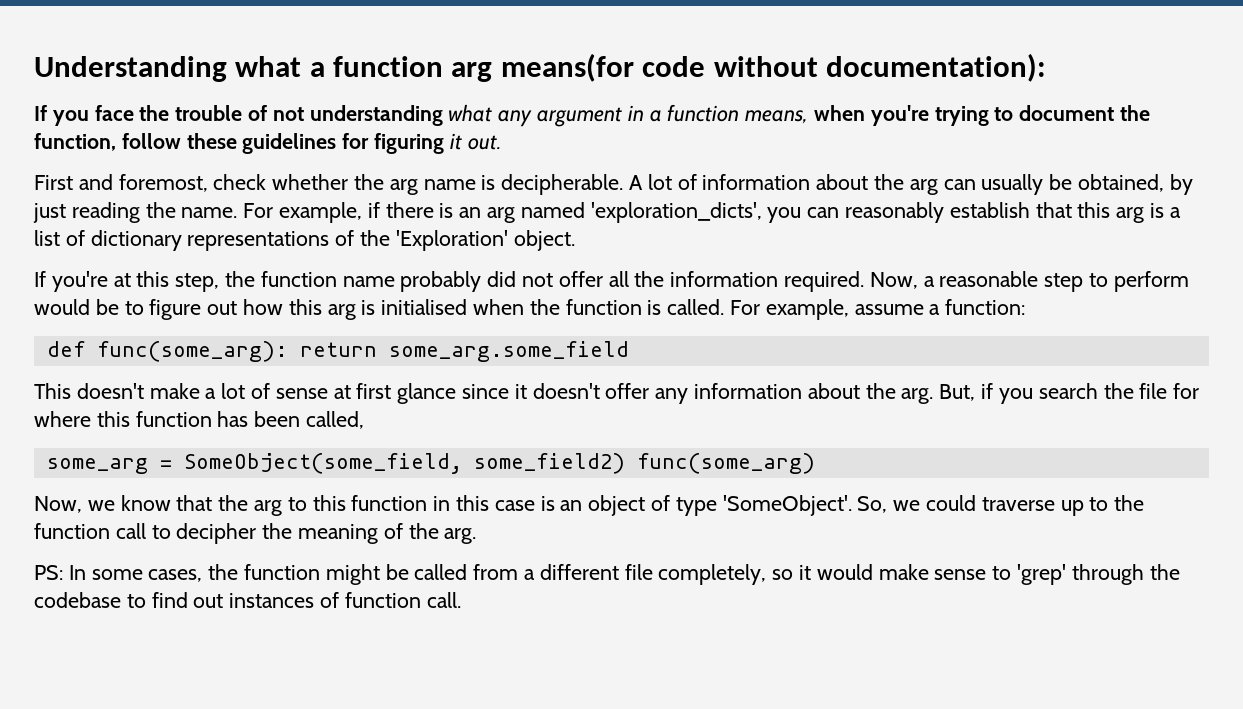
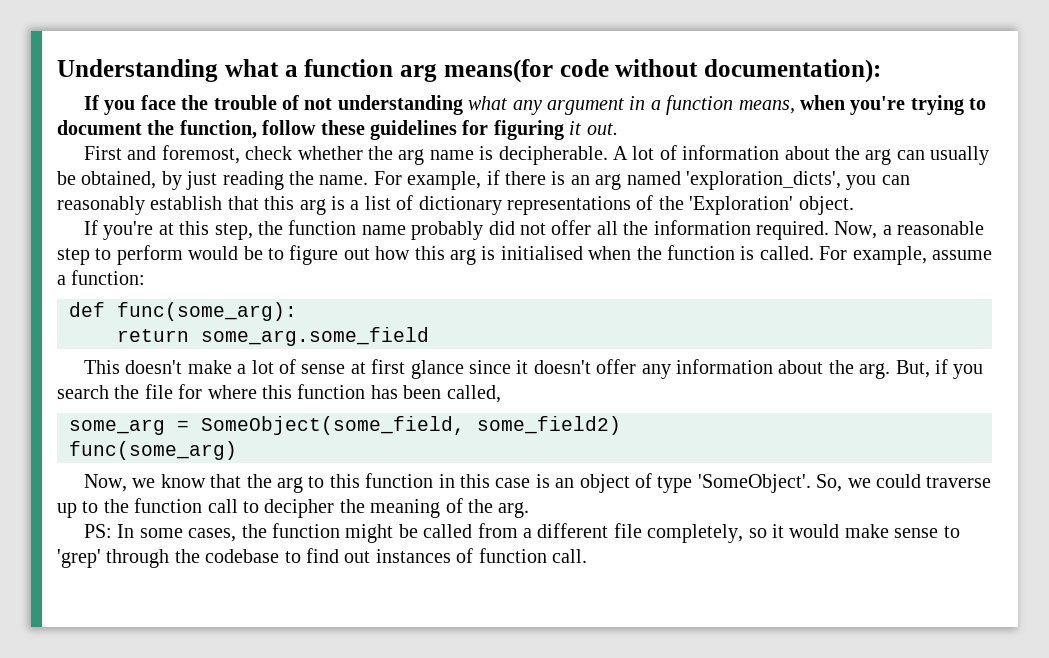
(288, 351) none -> (297, 311) //
(625, 463) none -> (621, 425) //

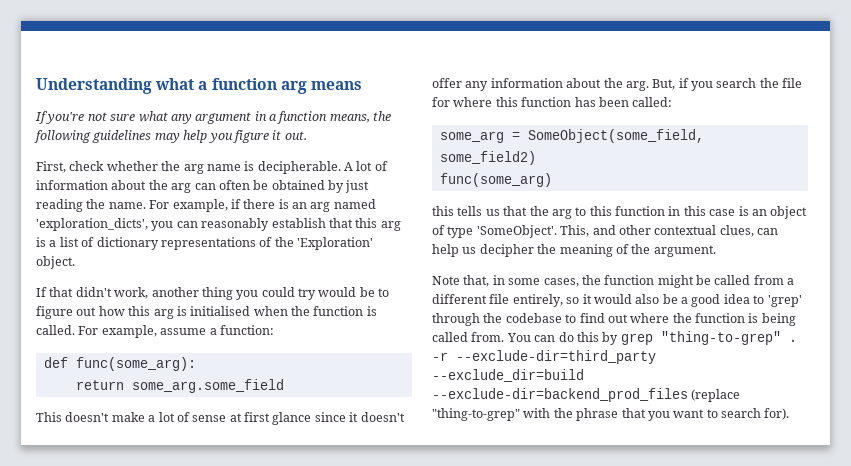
[443,59,881,83] [83,95,463,115] means(for code without documentation): // If you face the trouble of not understanding -> [310,81,362,90] [35,111,136,124] means // If you're not sure
[799,95,987,115] [57,120,564,140] when you're trying to document the function, follow these guidelines for figuring -> [373,111,392,121] [34,130,269,143] the following guidelines may help you figure
[83,145,240,164] First and foremost, -> [36,161,66,173] First,
[930,146,990,165] [57,171,157,189] usually be obtained, -> [218,180,325,190] often be obtained
[103,220,985,240] [57,245,183,265] you're at this step, the function name probably did not offer all the information required. Now, a reasonable step to perform -> [49,287,316,300] that didn't work, another thing you could try
[446,385,501,403] called, -> [632,97,673,107] called:
[83,474,206,492] Now, we know -> [432,206,500,216] this tells us
[816,474,992,492] [57,498,259,518] So, we could traverse up to the function call to -> [560,225,778,237] [432,244,477,257] This, and other contextual clues, can help us
[498,502,530,518] [83,524,135,538] arg. // PS: In -> [653,245,716,257] [432,275,505,287] argument. // Note that, in
[647,524,744,543] completely, -> [512,294,563,307] entirely,
[844,524,939,538] make sense -> [635,294,750,307] also be a good idea
[375,548,587,563] instances of function call. -> [630,313,796,326] [432,331,797,345] [432,350,656,364] [432,369,584,382] [432,388,741,402] [432,408,790,421] where the function is being called from. You can do this by grep "thing-to-grep" . -r --exclude-dir=third_party --exclude_dir=build --exclude-dir=backend_prod_files (replace "thing-to-grep" with the phrase that you want to search for).

